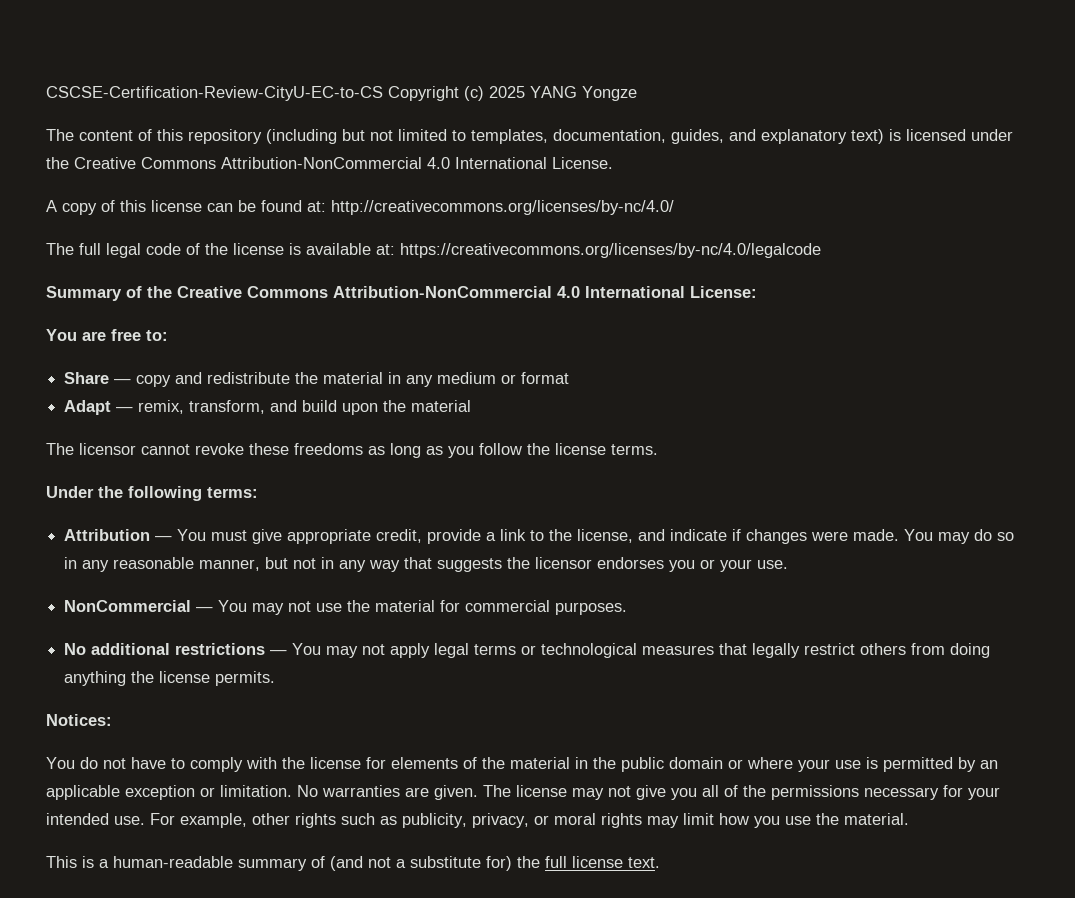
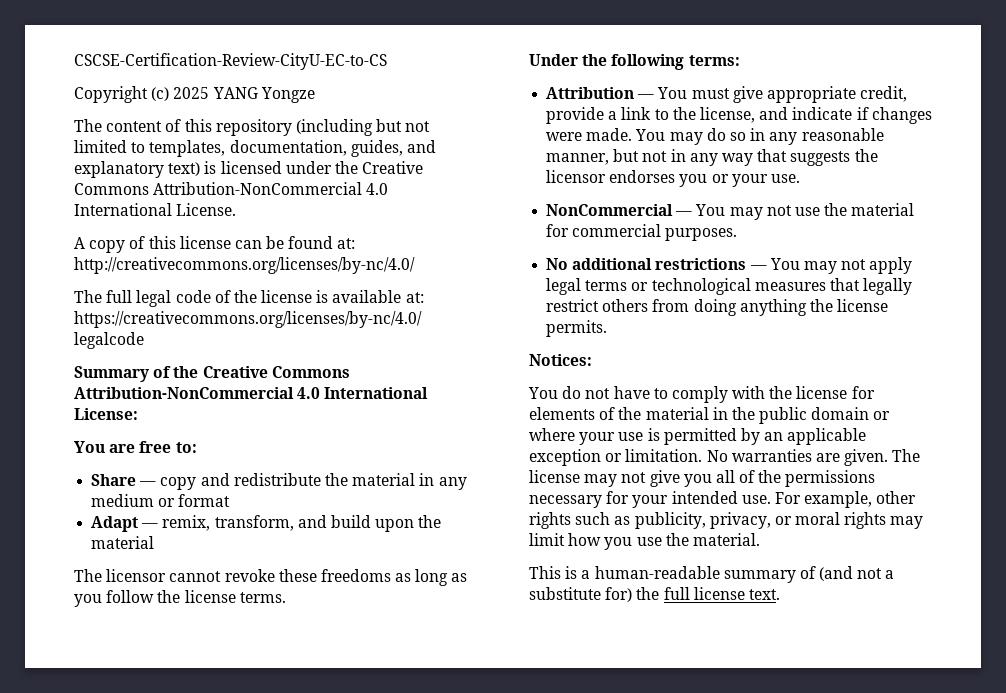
(383, 93) none -> (387, 61) //

